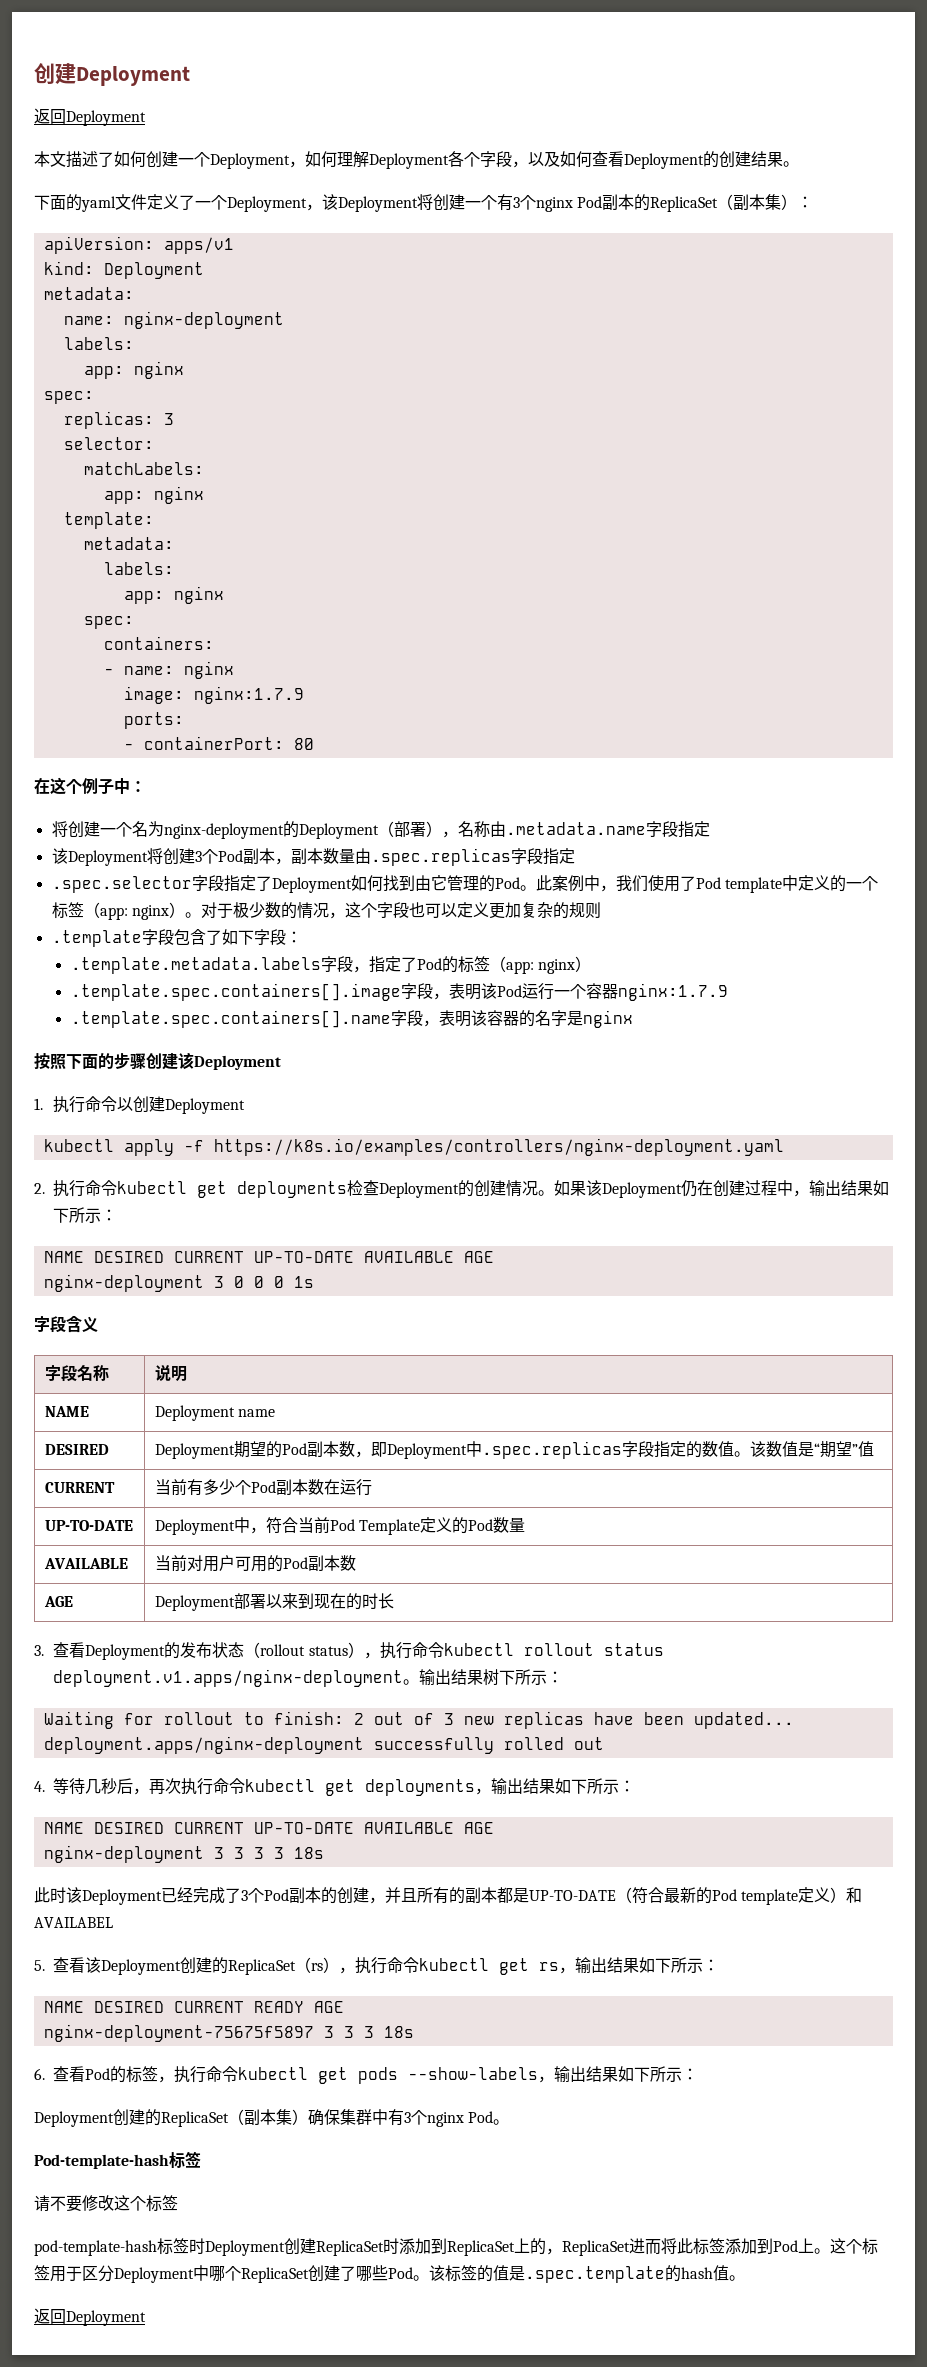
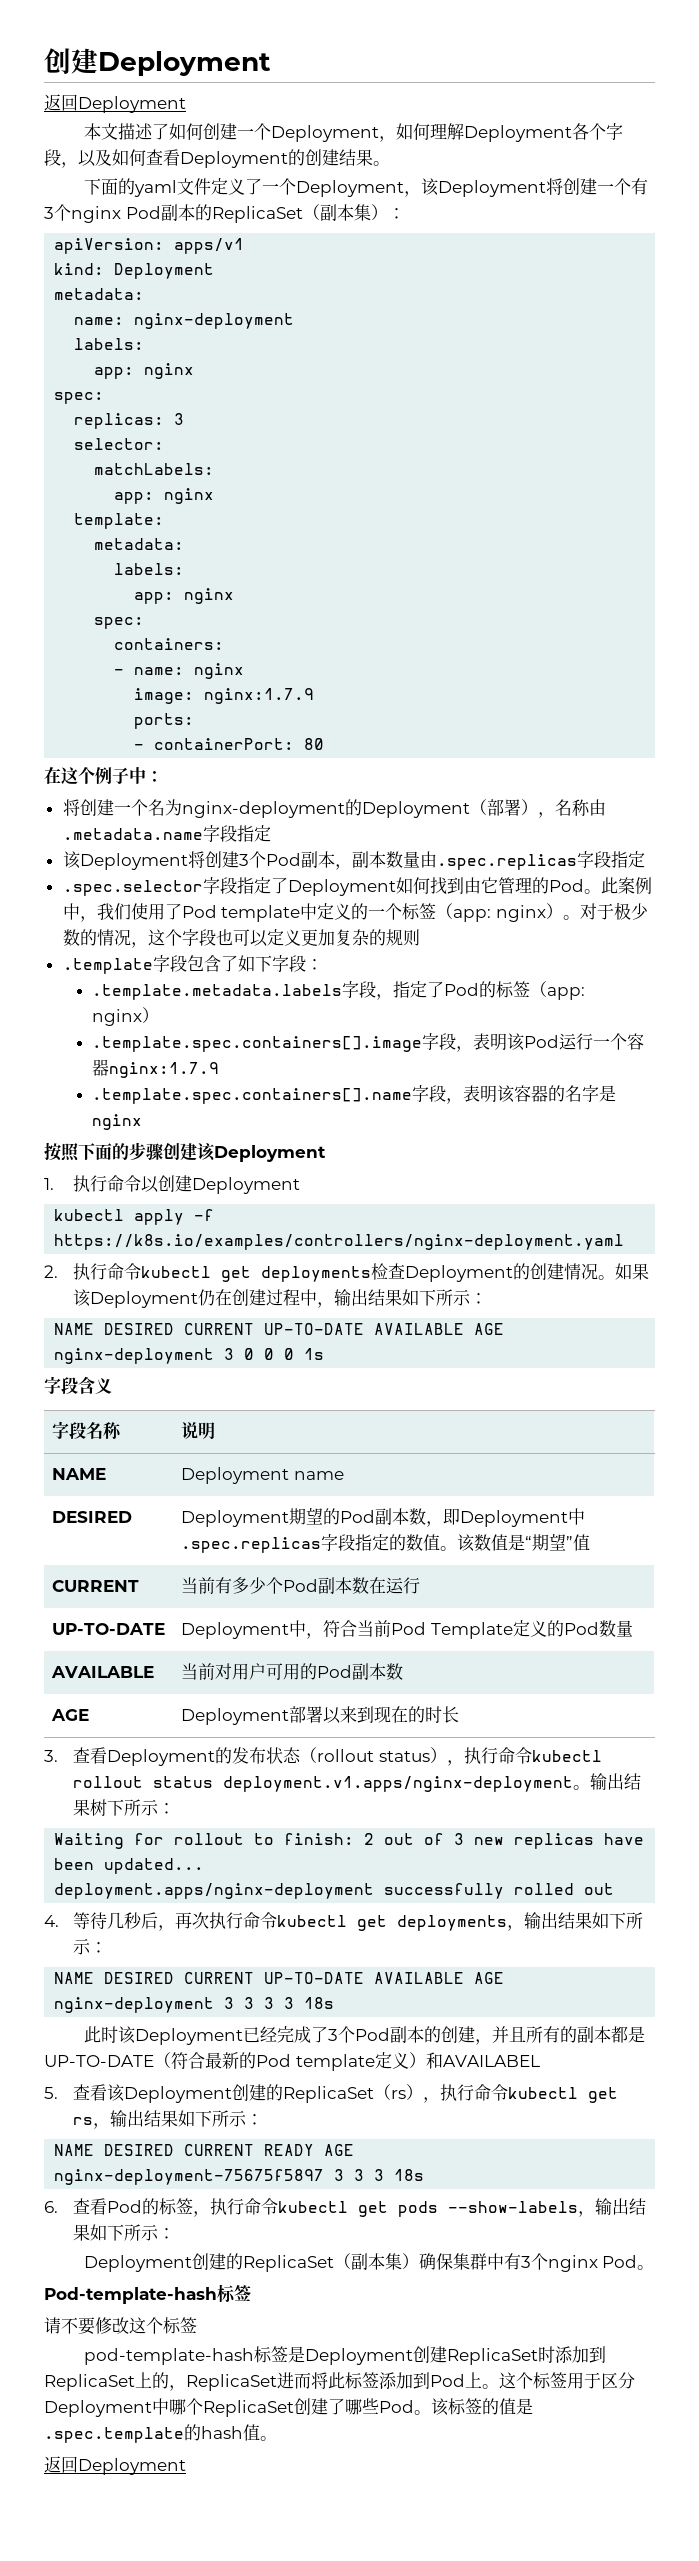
[189,2238,205,2254] 时 -> [287,2346,305,2363] 是

